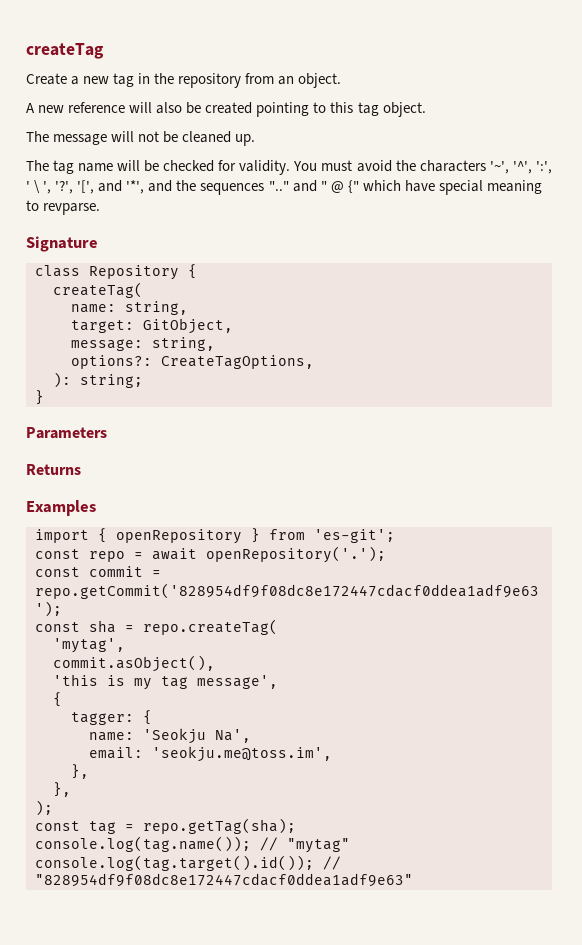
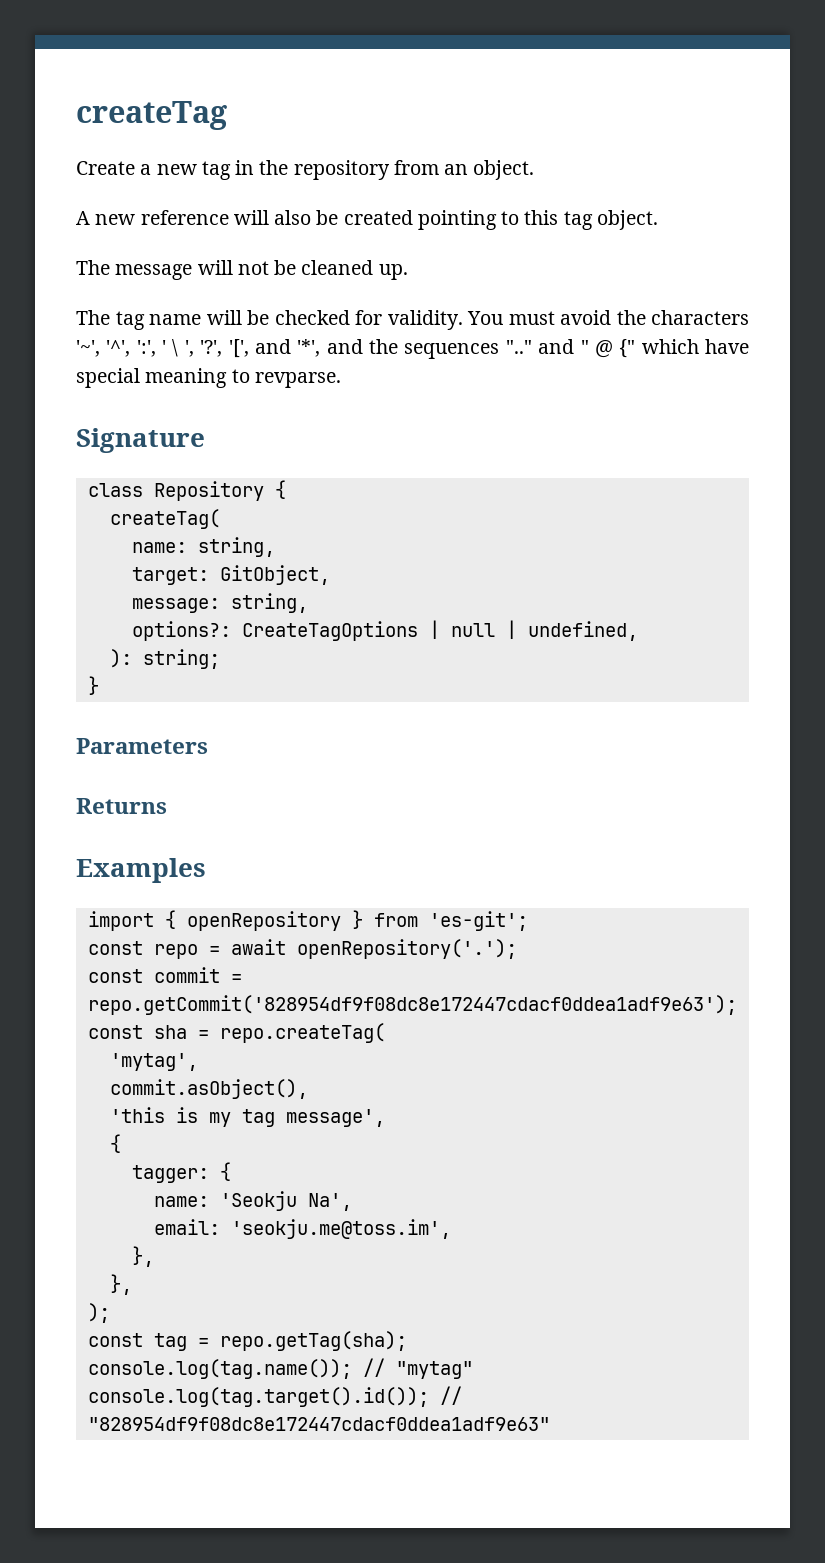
[161,355,314,369] CreateTagOptions, -> [241,620,638,641] CreateTagOptions | null | undefined,

